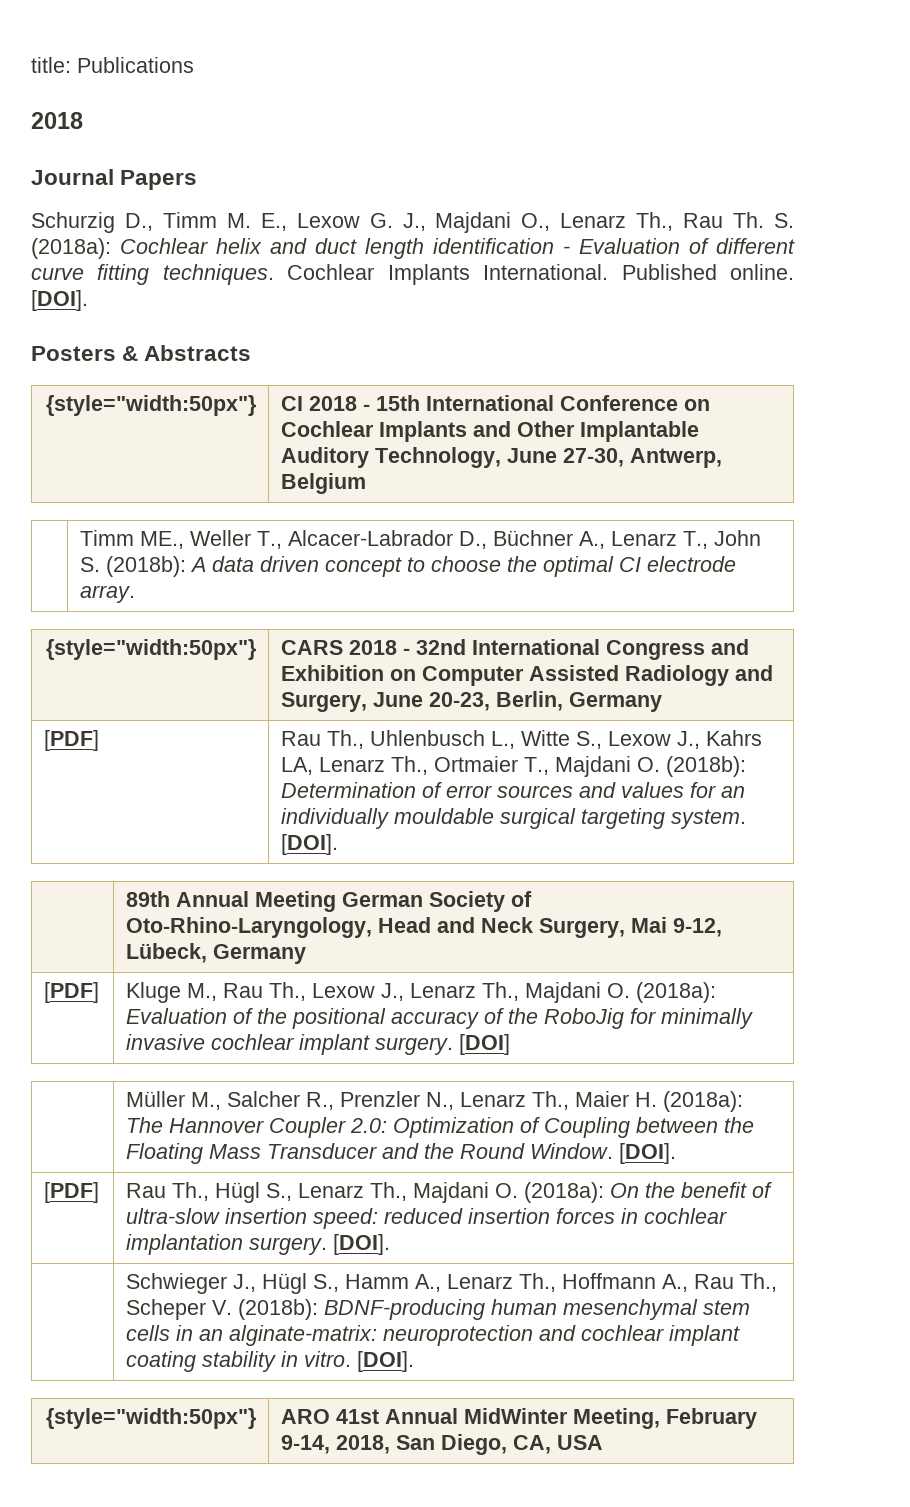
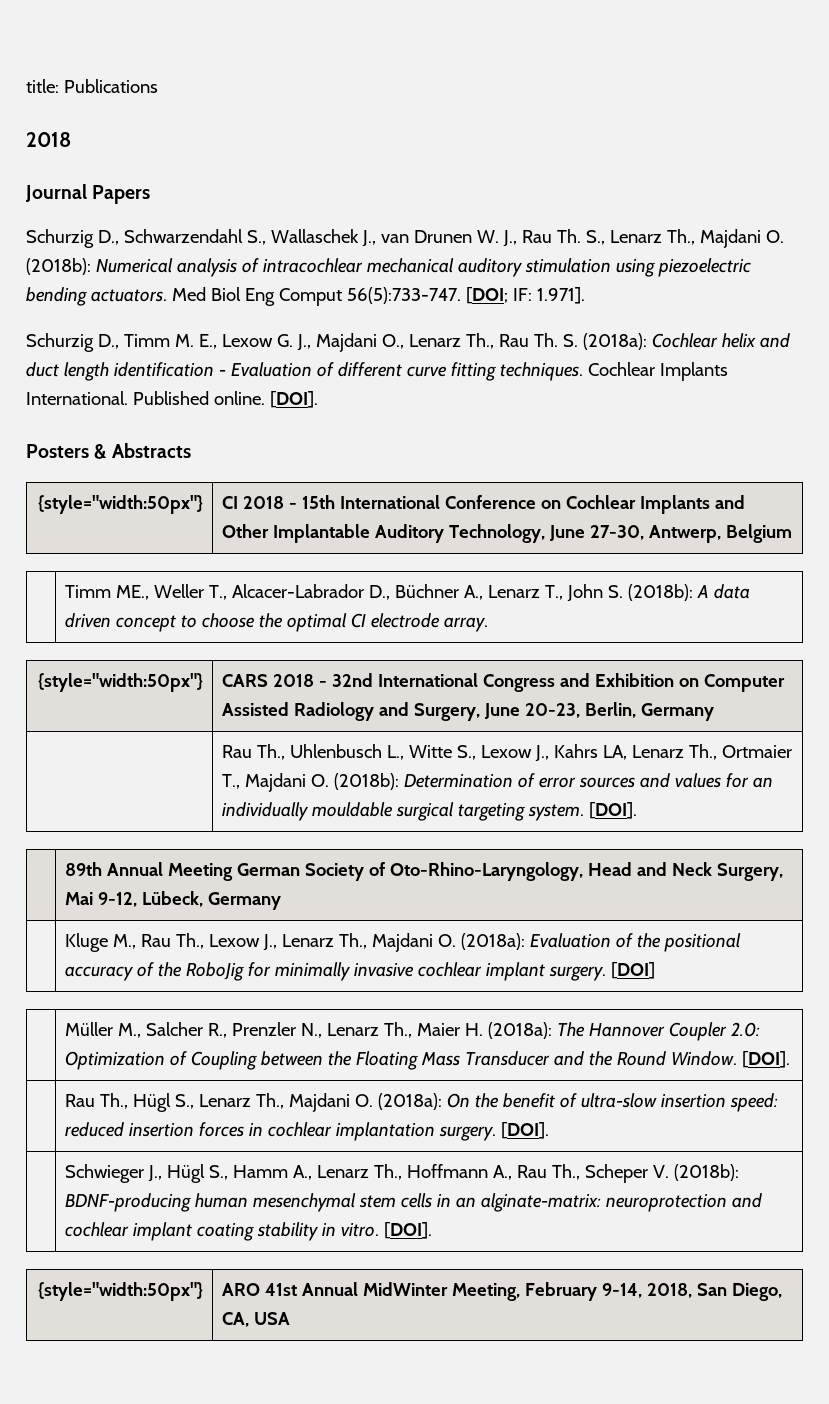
(198, 180) none -> [26,229,784,248] [26,258,751,277] [26,287,585,306] // Schurzig D., Schwarzendahl S., Wallaschek J., van Drunen W. J., Rau Th. S., Lenarz Th., Majdani O. (2018b): Numerical analysis of intracochlear mechanical auditory stimulation using piezoelectric bending actuators. Med Biol Eng Comput 56(5):733-747. [DOI; IF: 1.971].
[44,730,100,751] [PDF] -> (714, 712) none
[44,982,100,1003] [PDF] -> (282, 901) none
[44,1182,100,1203] [PDF] -> (790, 1059) none

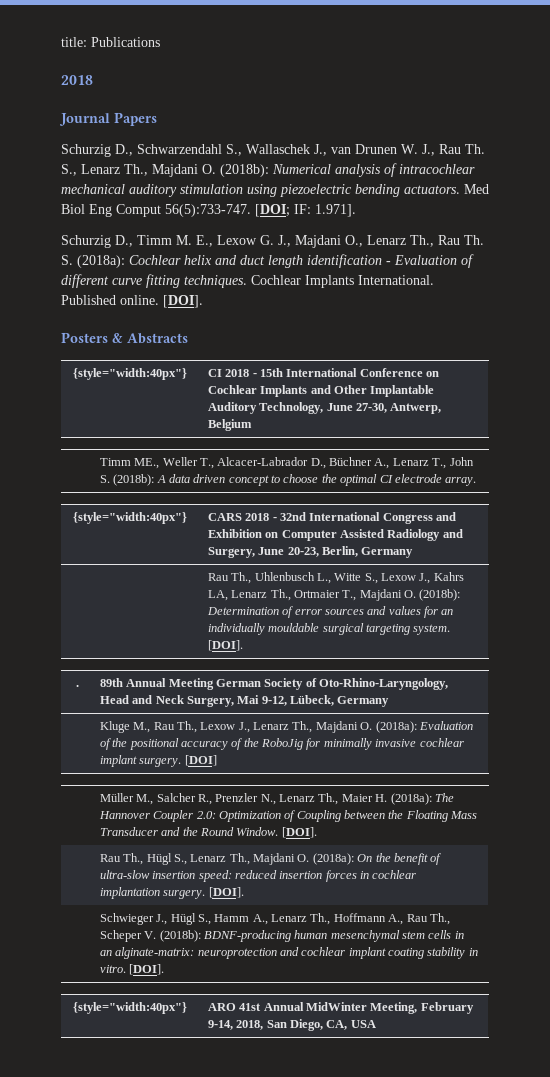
[37,495,203,514] {style="width:50px"} -> [73,368,188,380] {style="width:40px"}
[37,673,203,692] {style="width:50px"} -> [73,512,188,524] {style="width:40px"}
(637, 810) none -> [76,684,80,687] .
[37,1282,203,1301] {style="width:50px"} -> [73,1002,188,1014] {style="width:40px"}

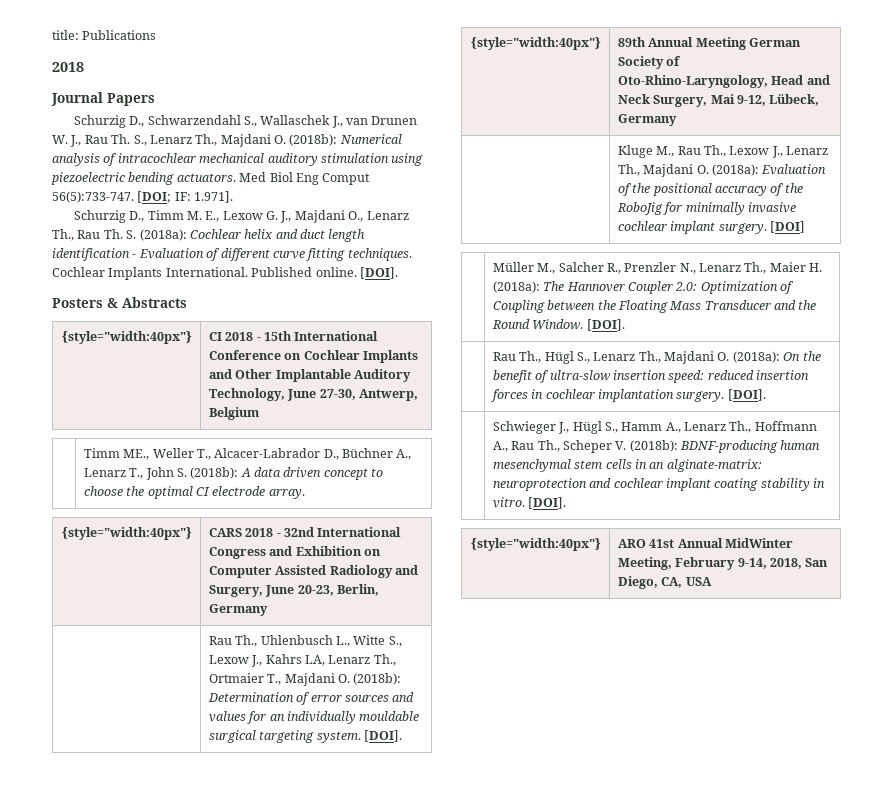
[76,684,80,687] . -> [471,37,602,50] {style="width:40px"}

